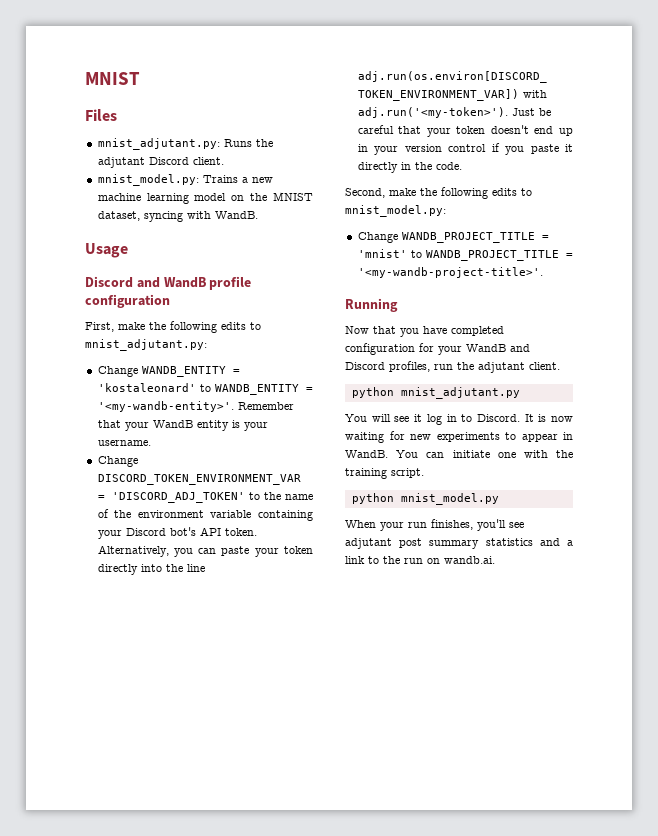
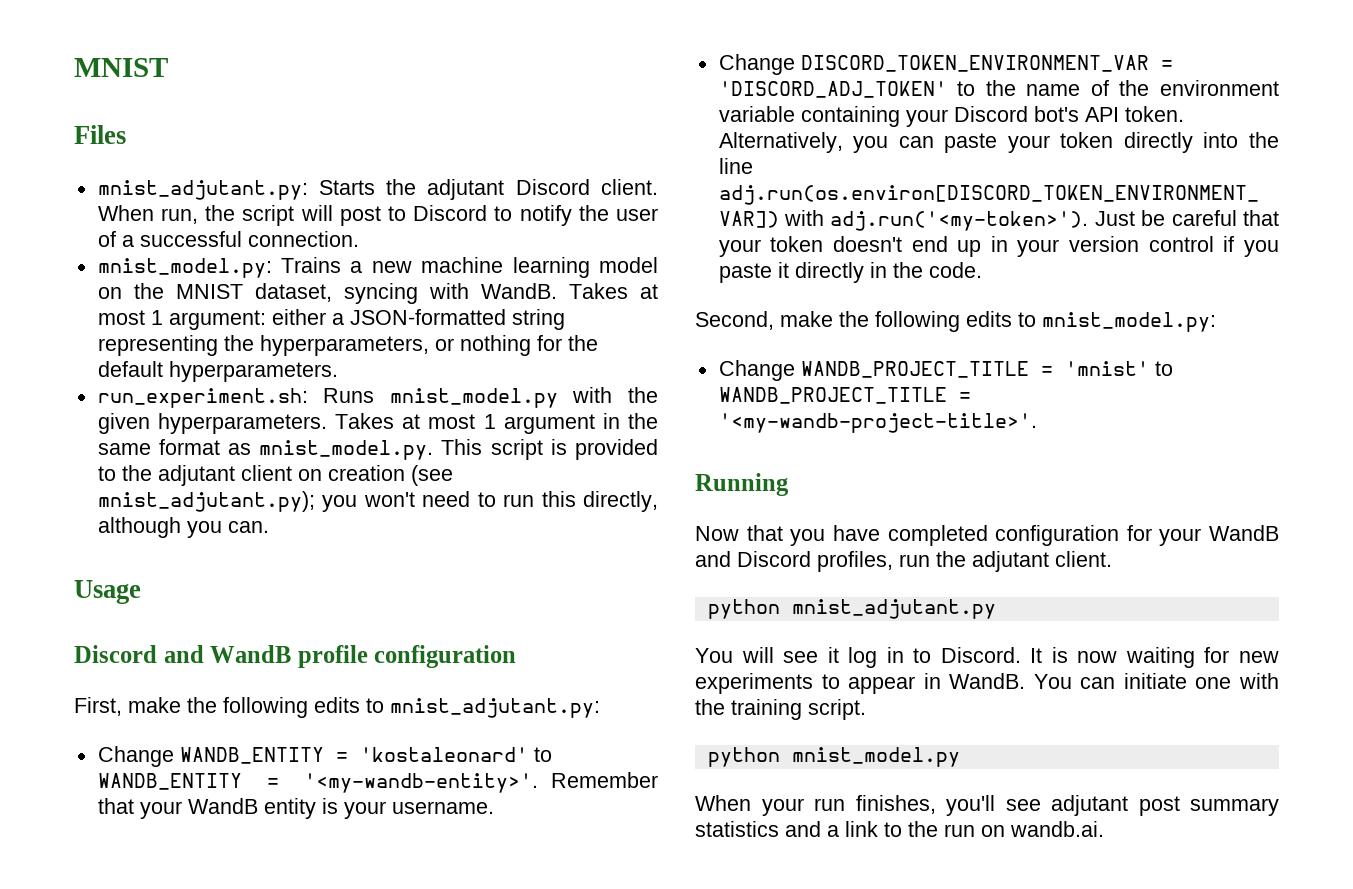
[223,139,252,147] Runs -> [318,180,375,195] Starts
(224, 161) none -> [97,205,658,226] [97,231,359,247] When run, the script will post to Discord to notify the user of a successful connection.
(258, 215) none -> [568,283,658,299] [97,309,565,330] [97,335,598,356] [97,361,338,382] [97,387,658,408] [97,413,658,434] [97,439,658,460] [97,465,453,486] [97,491,659,512] [97,517,269,538] Takes at most 1 argument: either a JSON-formatted string representing the hyperparameters, or nothing for the default hyperparameters. // run_experiment.sh: Runs mnist_model.py with the given hyperparameters. Takes at most 1 argument in the same format as mnist_model.py. This script is provided to the adjutant client on creation (see mnist_adjutant.py); you won't need to run this directly, although you can.

